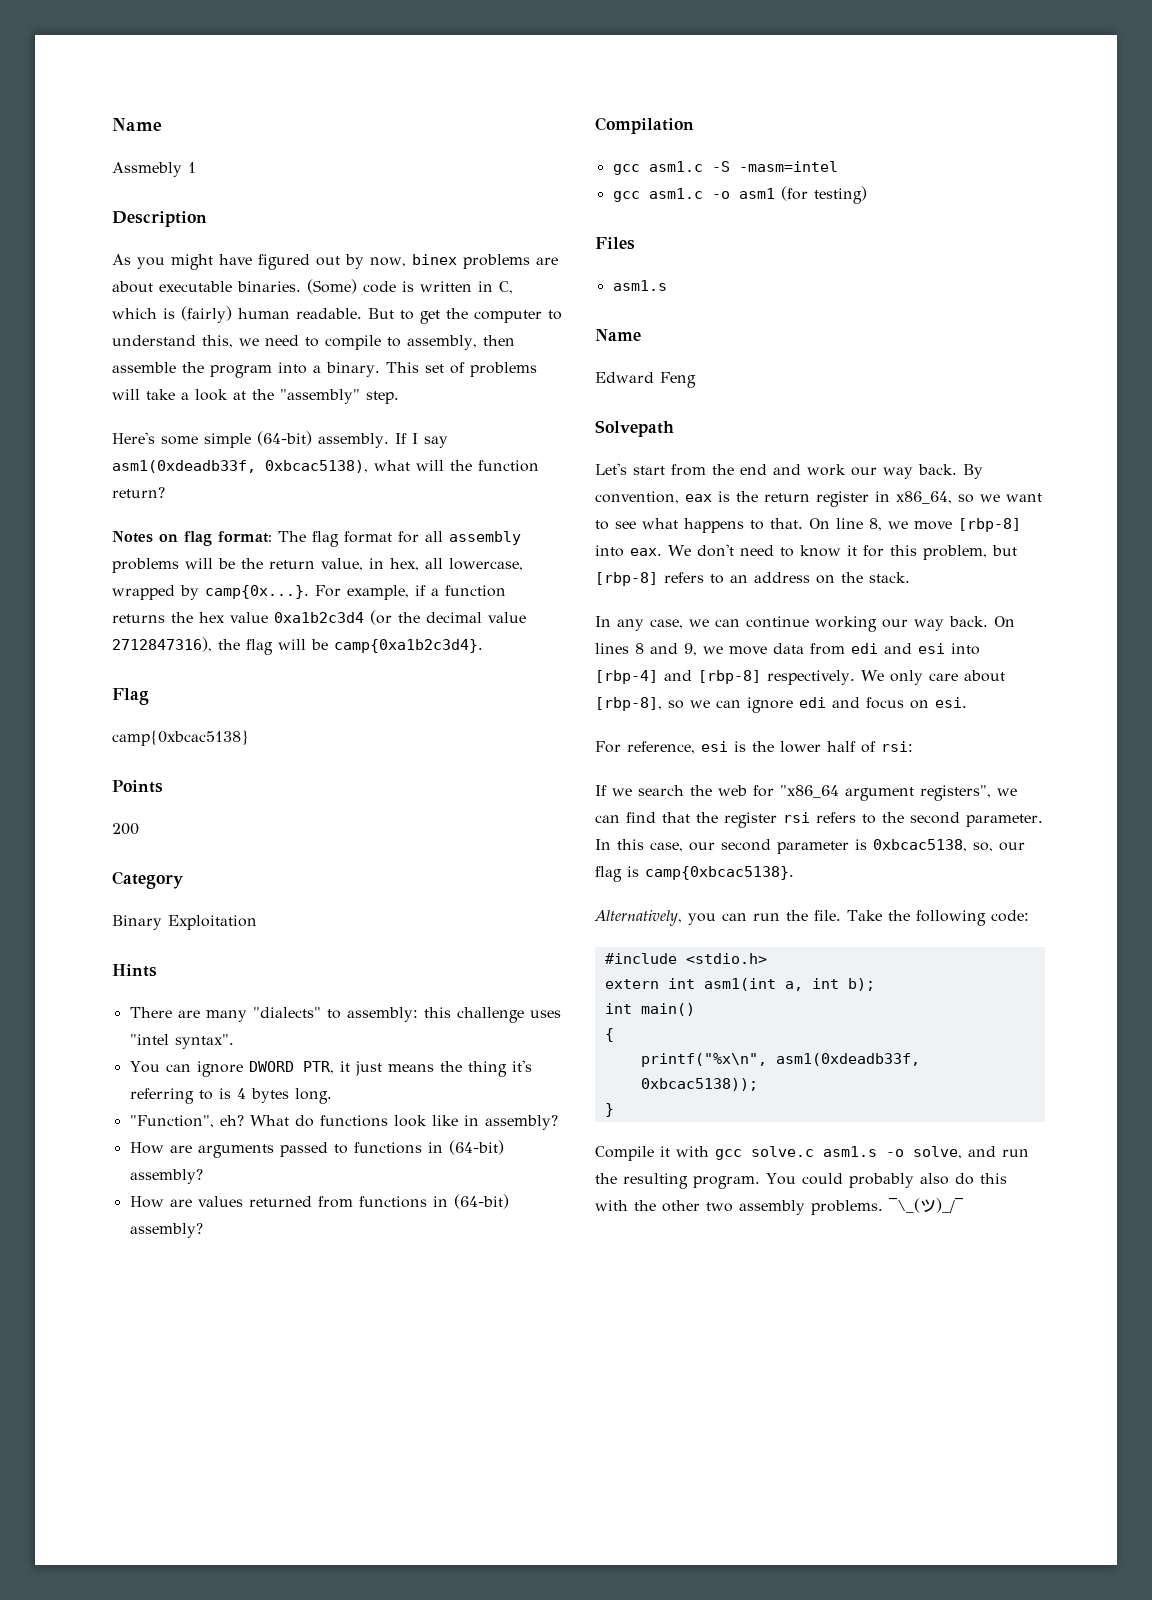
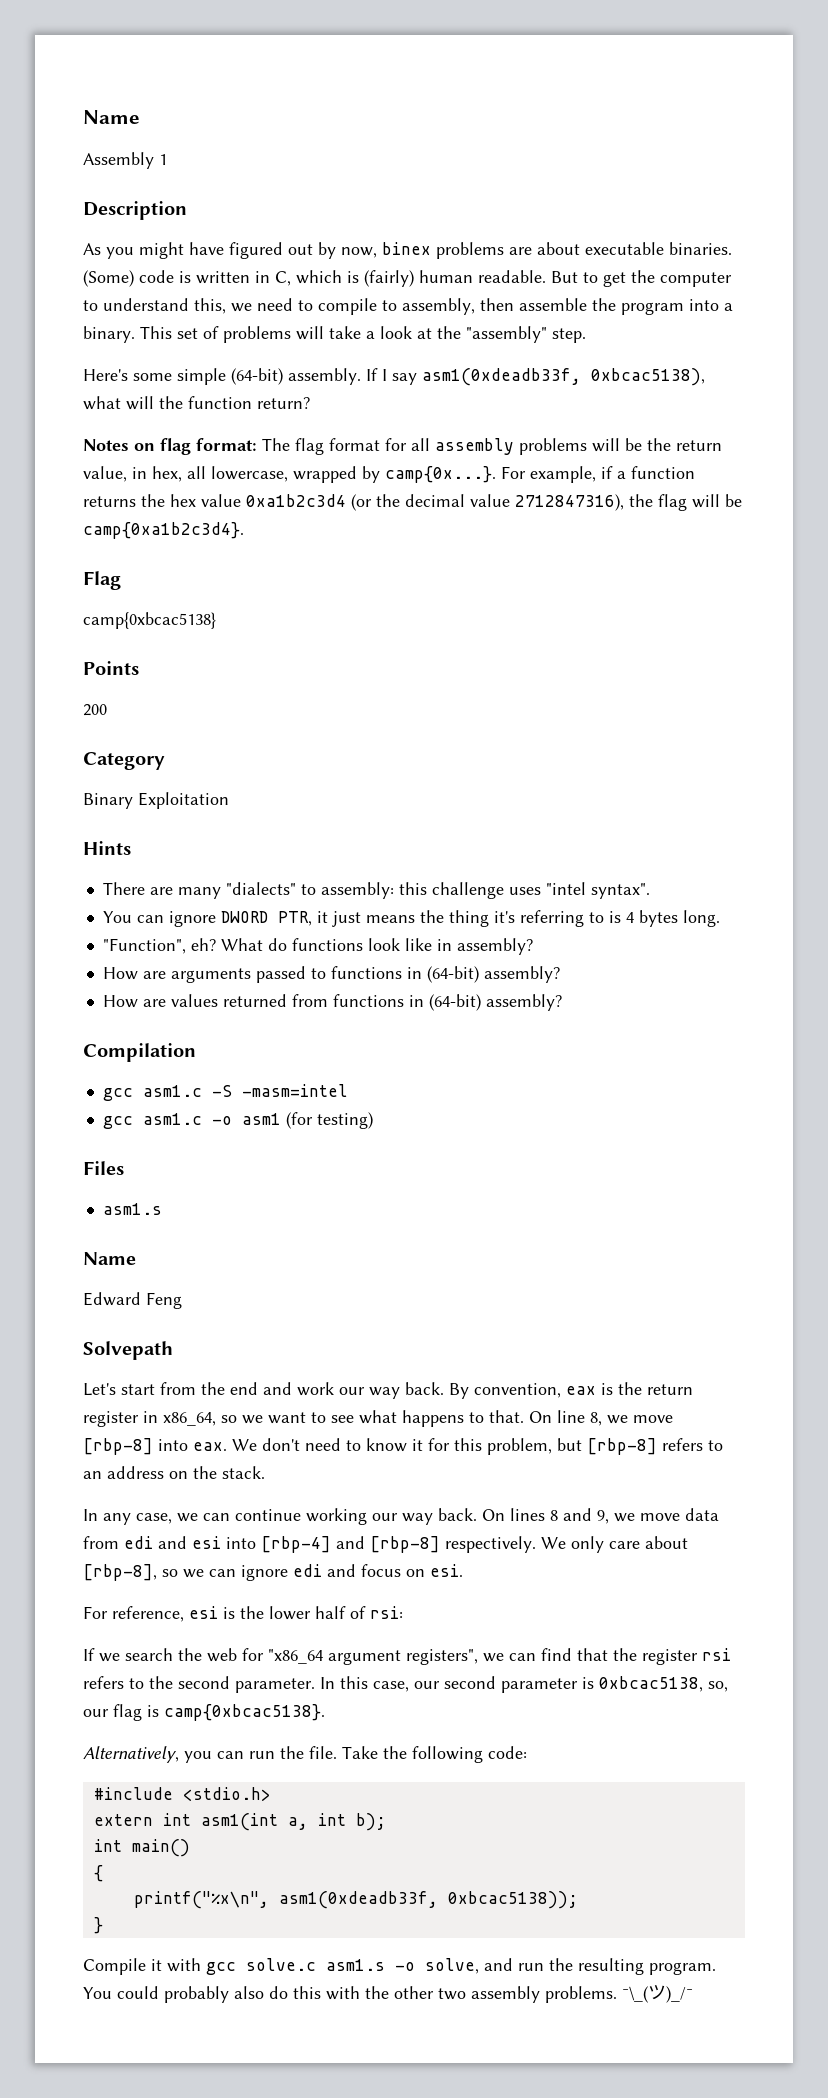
[112,118,162,131] [112,162,182,177] Name // Assmebly -> [83,110,140,124] [83,152,154,169] Name // Assembly

